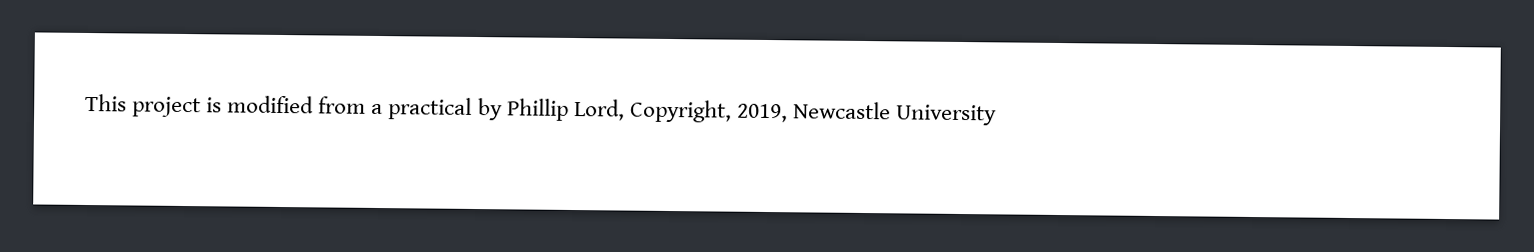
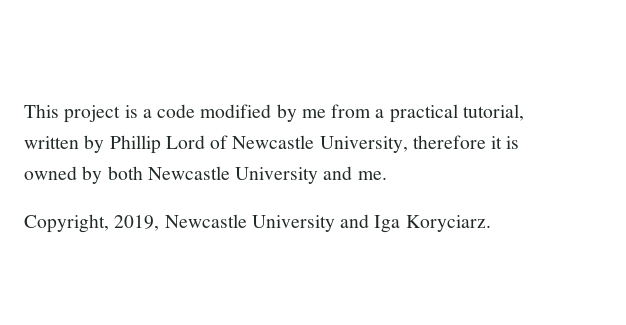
[227,95,625,121] modified from a practical by Phillip Lord, -> [142,104,524,123] [24,135,520,154] [24,166,387,184] a code modified by me from a practical tutorial, written by Phillip Lord of Newcastle University, therefore it is owned by both Newcastle University and me. //
(997, 115) none -> [340,214,491,233] and Iga Koryciarz.

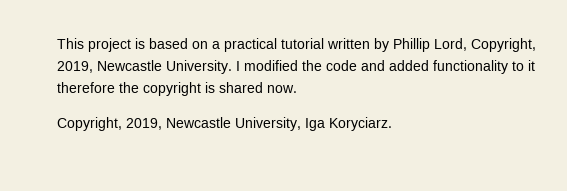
[142,104,372,122] a code modified by me from -> [149,38,208,49] based on
[462,104,524,121] tutorial, -> [281,38,324,49] tutorial
[165,135,520,153] [24,166,387,184] [24,214,370,233] Lord of Newcastle University, therefore it is owned by both Newcastle University and me. // Copyright, 2019, Newcastle University and -> [434,38,536,52] [57,60,535,74] [57,82,297,96] [57,117,301,131] Lord, Copyright, 2019, Newcastle University. I modified the code and added functionality to it therefore the copyright is shared now. // Copyright, 2019, Newcastle University,

